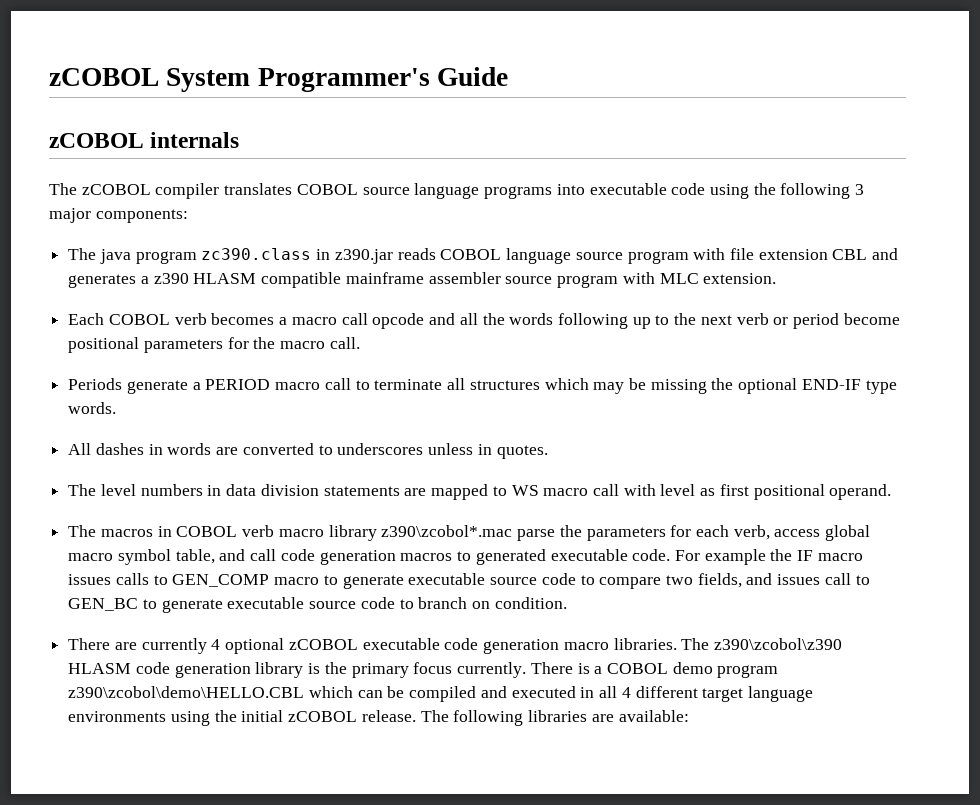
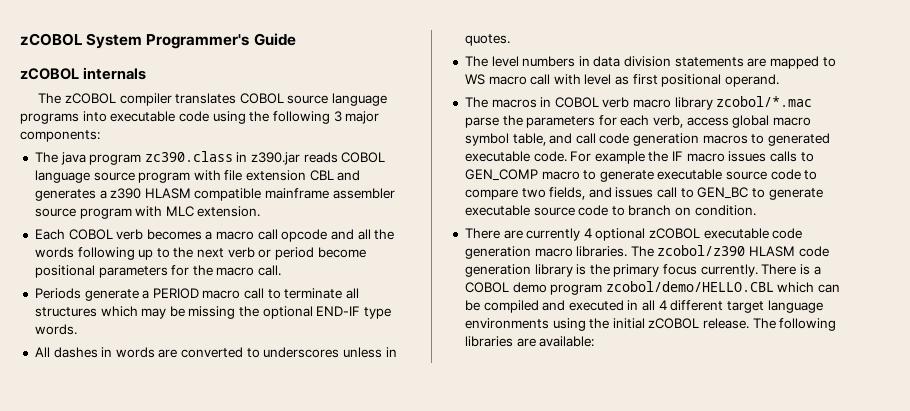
[381,525,513,537] z390\zcobol*.mac -> [716,96,813,107] zcobol/*.mac
[713,638,842,650] z390\zcobol\z390 -> [657,245,746,256] zcobol/z390
[68,686,305,698] z390\zcobol\demo\HELLO.CBL -> [605,281,774,292] zcobol/demo/HELLO.CBL

